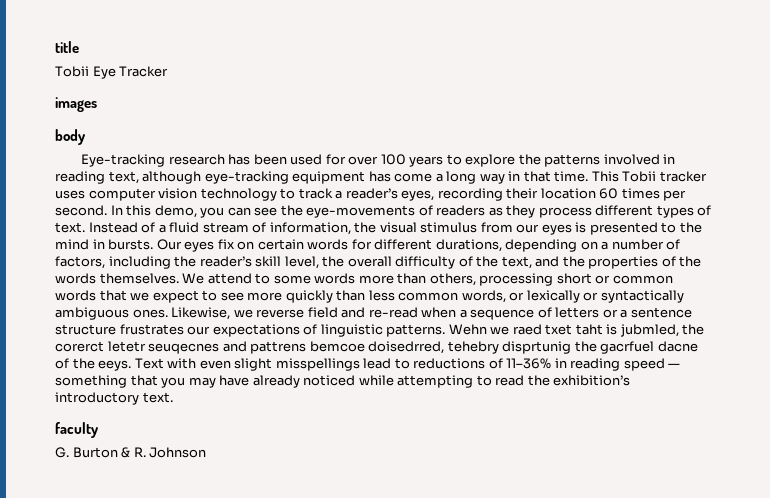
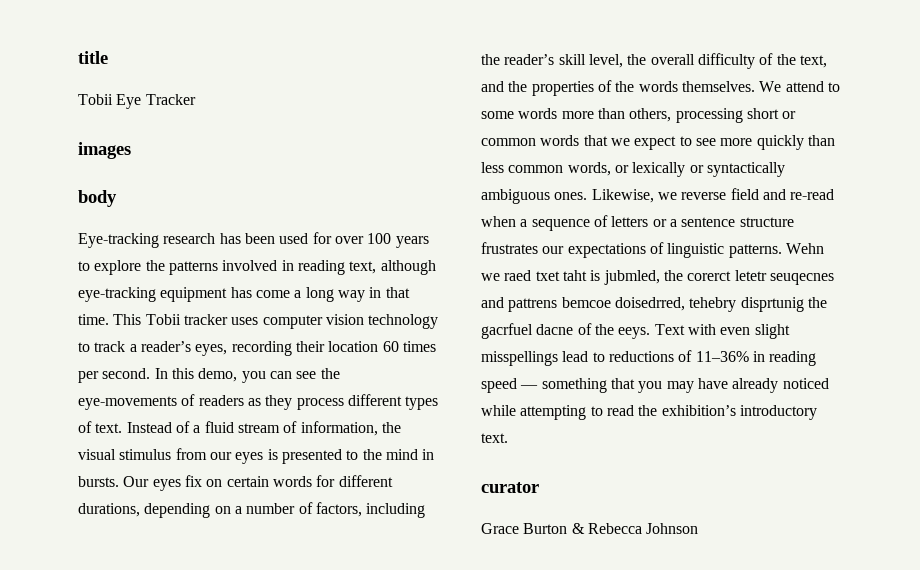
[55,422,99,438] [55,447,69,458] faculty // G. -> [481,482,539,493] [481,523,519,534] curator // Grace
[133,447,146,457] R. -> [587,523,642,534] Rebecca

